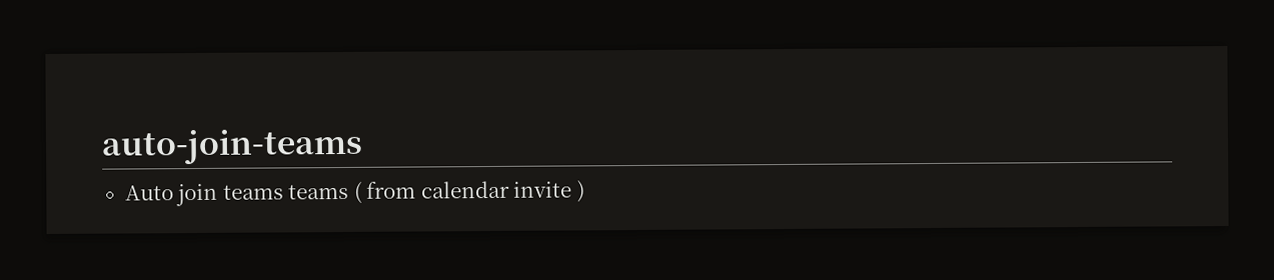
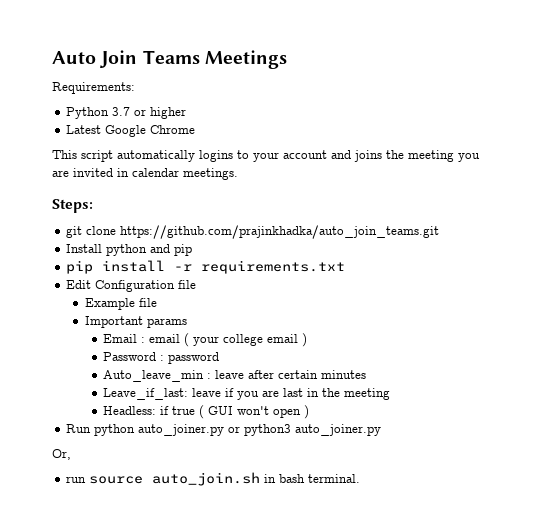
[101,128,363,165] [124,180,585,207] auto-join-teams // Auto join teams teams ( from calendar invite ) -> [52,50,287,69] [52,82,135,94] [66,107,187,119] [66,125,196,137] [52,150,480,162] [52,168,238,180] [52,199,93,213] [66,225,440,239] [66,244,193,256] [66,260,346,274] [66,280,197,292] [84,298,157,310] [84,316,187,328] [103,333,308,347] [103,352,220,364] [103,370,367,382] [103,388,391,400] [103,405,310,419] [66,424,382,436] [52,449,71,460] [66,472,361,486] Auto Join Teams Meetings // Requirements: // Python 3.7 or higher // Latest Google Chrome // This script automatically logins to your account and joins the meeting you are invited in calendar meetings. // Steps: // git clone https://github.com/prajinkhadka/auto_join_teams.git // Install python and pip // pip install -r requirements.txt // Edit Configuration file // Example file // Important params // Email : email ( your college email ) // Password : password // Auto_leave_min : leave after certain minutes // Leave_if_last: leave if you are last in the meeting // Headless: if true ( GUI won't open ) // Run python auto_joiner.py or python3 auto_joiner.py // Or, // run source auto_join.sh in bash terminal.

